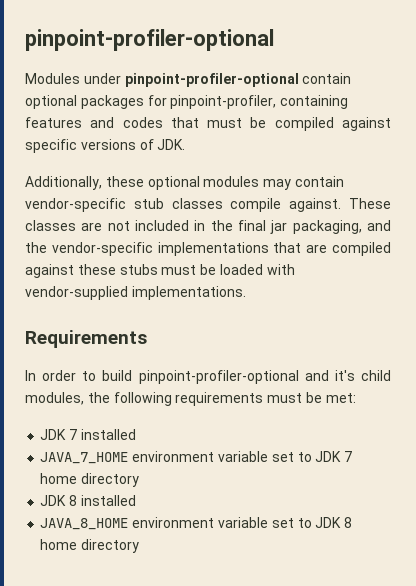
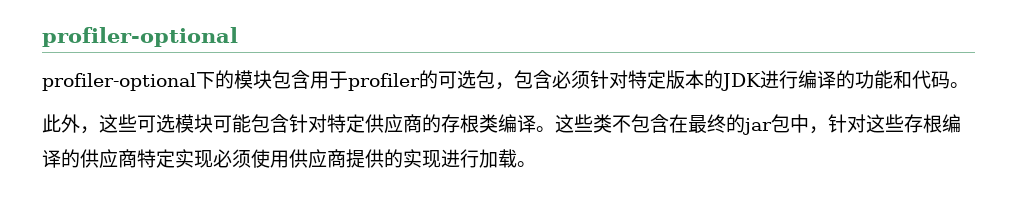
[25,29,274,51] [25,73,352,87] [25,95,349,109] [25,117,391,131] [25,139,186,153] [25,176,344,190] [25,198,392,212] [25,220,391,234] [25,242,392,256] [25,264,295,278] [25,286,246,300] [25,330,147,348] [25,370,391,384] [25,392,356,406] [40,429,136,440] [40,451,353,464] [40,473,140,487] [40,495,136,506] [40,517,353,530] [40,539,140,553] pinpoint-profiler-optional // Modules under pinpoint-profiler-optional contain optional packages for pinpoint-profiler, containing features and codes that must be compiled against specific versions of JDK. // Additionally, these optional modules may contain vendor-specific stub classes compile against. These classes are not included in the final jar packaging, and the vendor-specific implementations that are compiled against these stubs must be loaded with vendor-supplied implementations. // Requirements // In order to build pinpoint-profiler-optional and it's child modules, the following requirements must be met: // JDK 7 installed // JAVA_7_HOME environment variable set to JDK 7 home directory // JDK 8 installed // JAVA_8_HOME environment variable set to JDK 8 home directory -> [42,27,238,47] [42,70,969,91] [42,114,961,135] [42,149,536,168] profiler-optional // profiler-optional下的模块包含用于profiler的可选包，包含必须针对特定版本的JDK进行编译的功能和代码。 // 此外，这些可选模块可能包含针对特定供应商的存根类编译。这些类不包含在最终的jar包中，针对这些存根编译的供应商特定实现必须使用供应商提供的实现进行加载。

